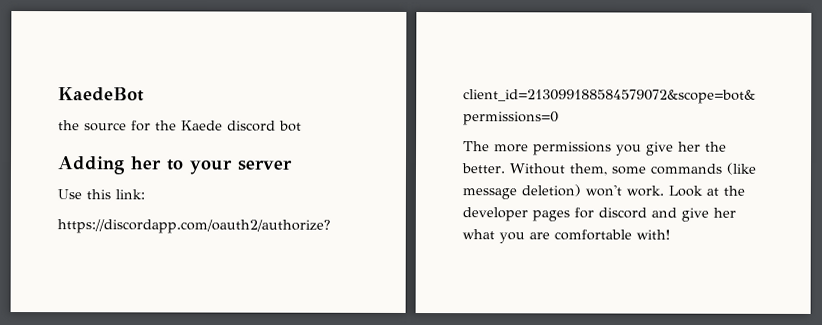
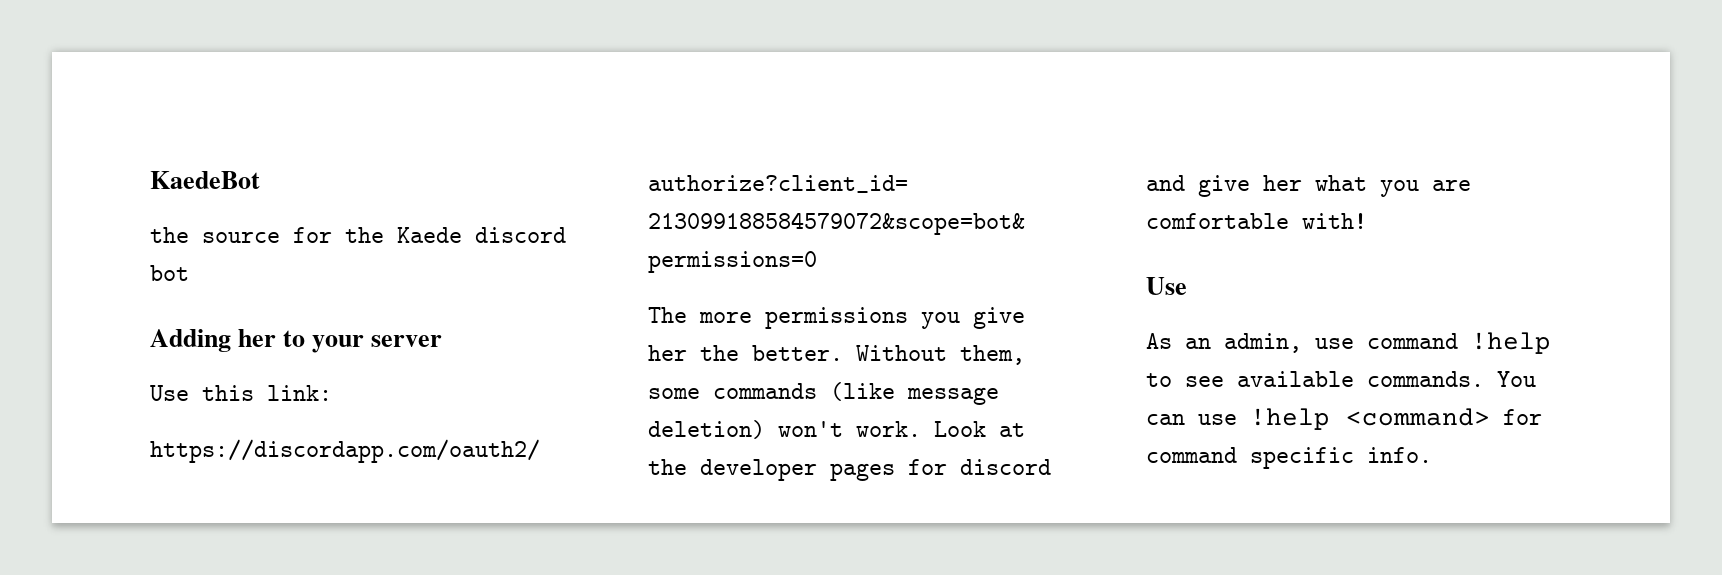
(670, 234) none -> [1146,277,1187,295] [1146,332,1551,354] [1146,371,1536,387] [1146,408,1542,430] [1146,447,1432,469] // Use // As an admin, use command !help to see available commands. You can use !help <command> for command specific info.

